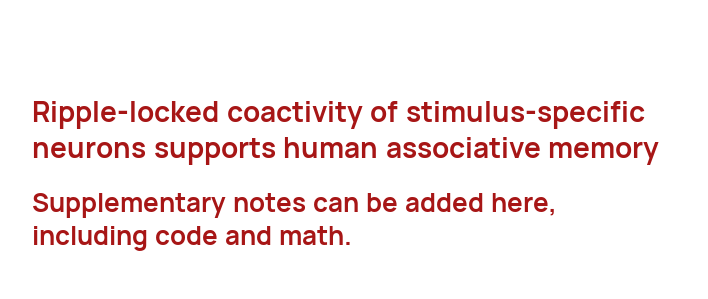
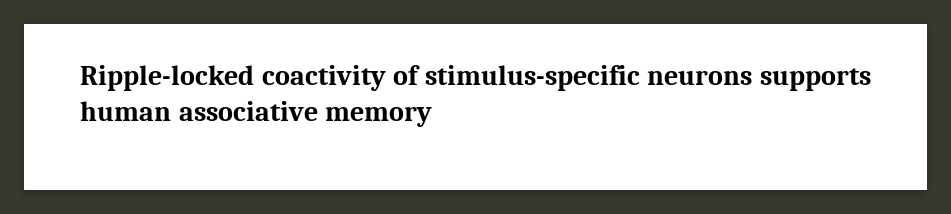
[32,193,558,218] [32,226,353,251] // Supplementary notes can be added here, including code and math. -> (433, 116) none

